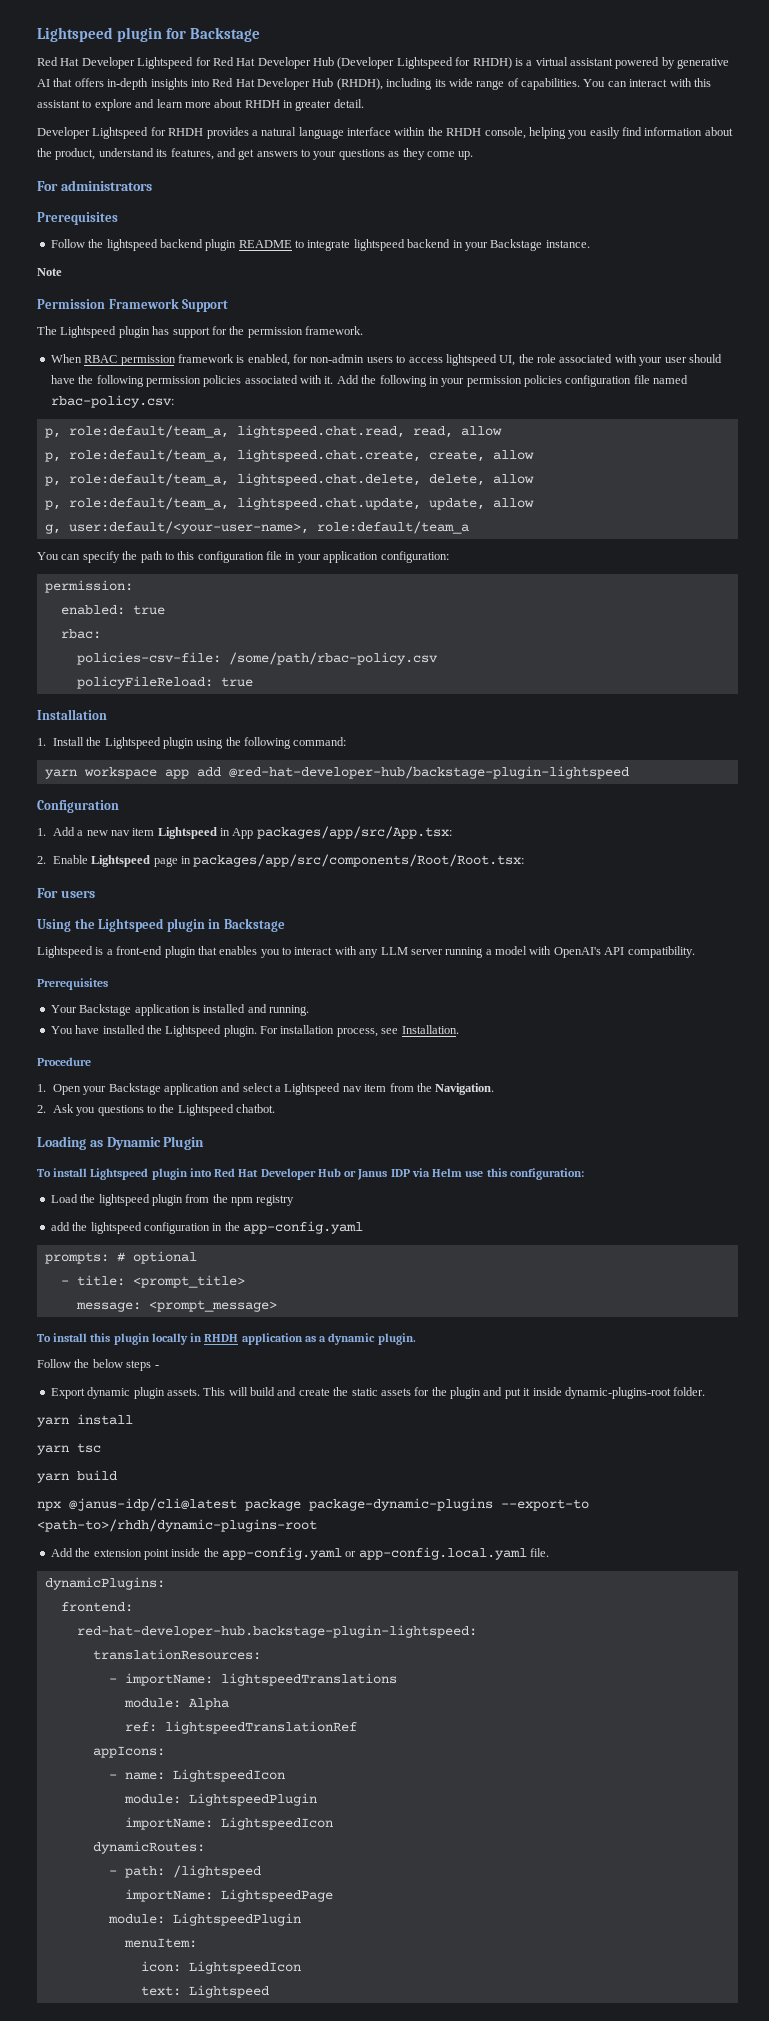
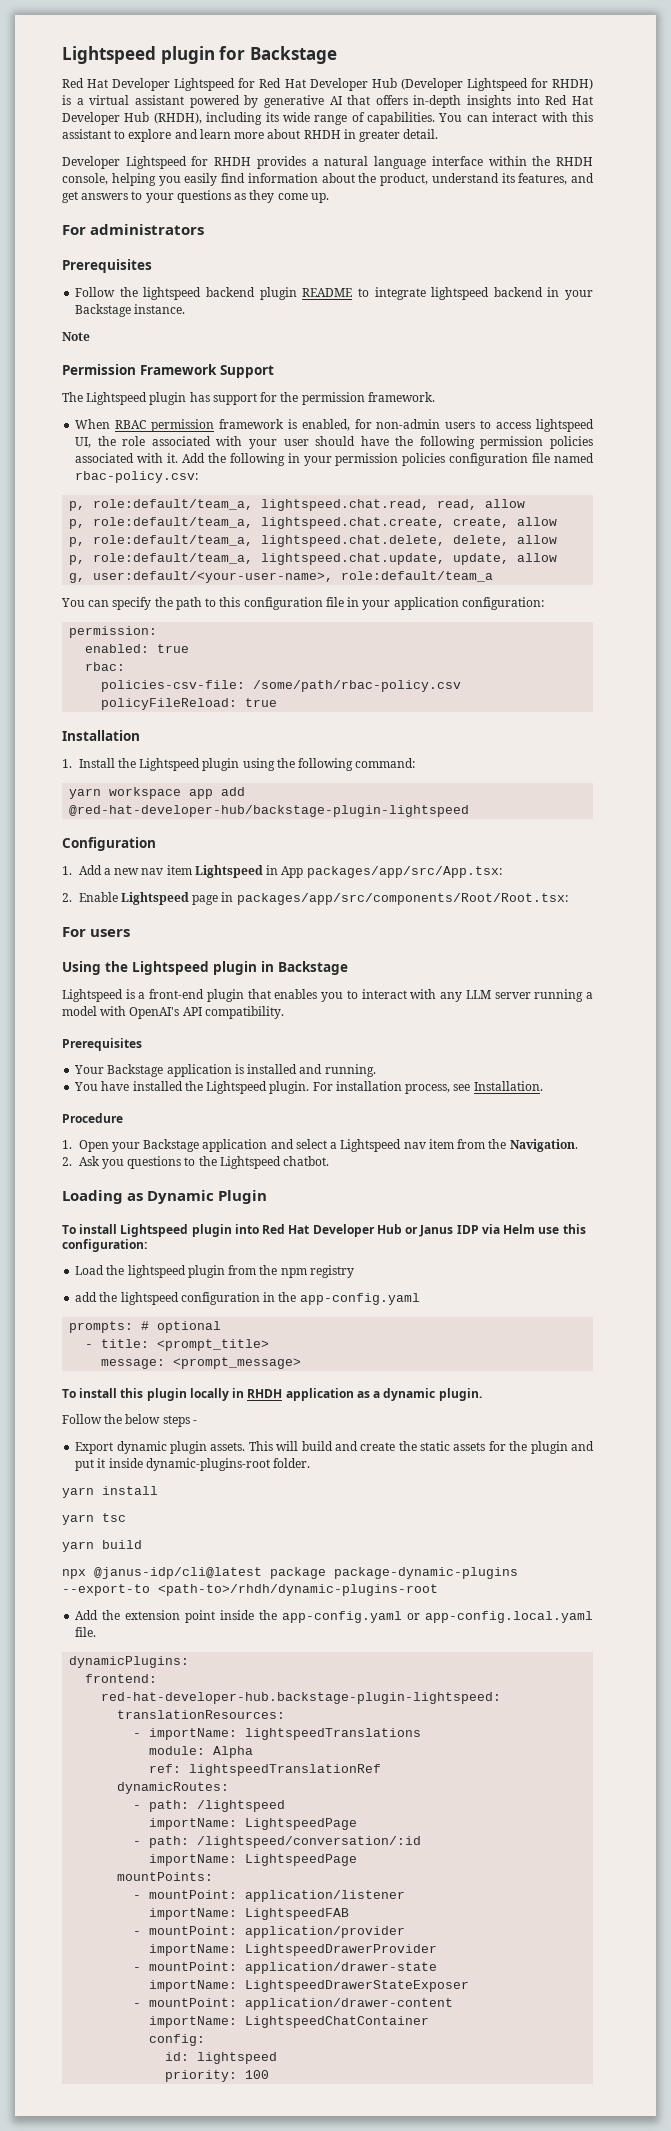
[92,1746,165,1758] [108,1769,285,1782] [123,1793,317,1806] [124,1817,333,1830] // appIcons: // - name: LightspeedIcon // module: LightspeedPlugin // importName: LightspeedIcon -> (382, 1770) none
[107,1913,301,1926] [123,1938,197,1948] [140,1961,301,1974] [140,1985,269,1998] module: LightspeedPlugin // menuItem: // icon: LightspeedIcon // text: Lightspeed -> [133,1836,422,1848] [149,1854,358,1866] [117,1872,214,1881] [133,1890,406,1902] [149,1908,350,1920] [133,1926,406,1938] [149,1944,438,1956] [133,1962,438,1974] [149,1980,470,1992] [133,1998,454,2010] [149,2016,430,2028] [149,2034,206,2046] [165,2052,278,2064] [165,2070,270,2082] - path: /lightspeed/conversation/:id // importName: LightspeedPage // mountPoints: // - mountPoint: application/listener // importName: LightspeedFAB // - mountPoint: application/provider // importName: LightspeedDrawerProvider // - mountPoint: application/drawer-state // importName: LightspeedDrawerStateExposer // - mountPoint: application/drawer-content // importName: LightspeedChatContainer // config: // id: lightspeed // priority: 100

